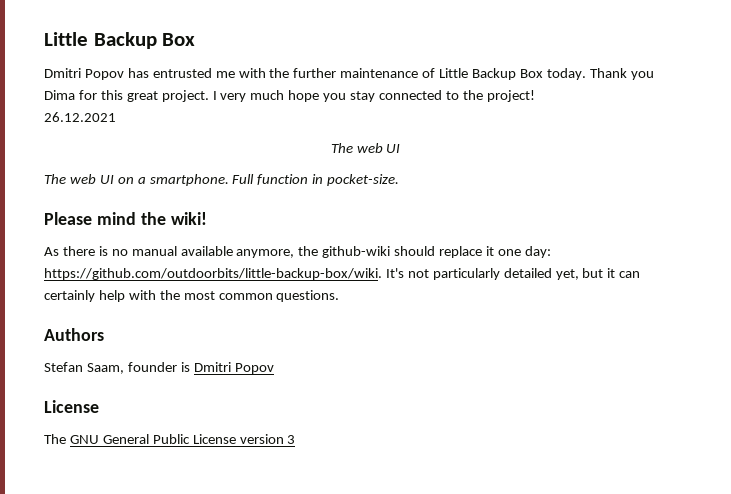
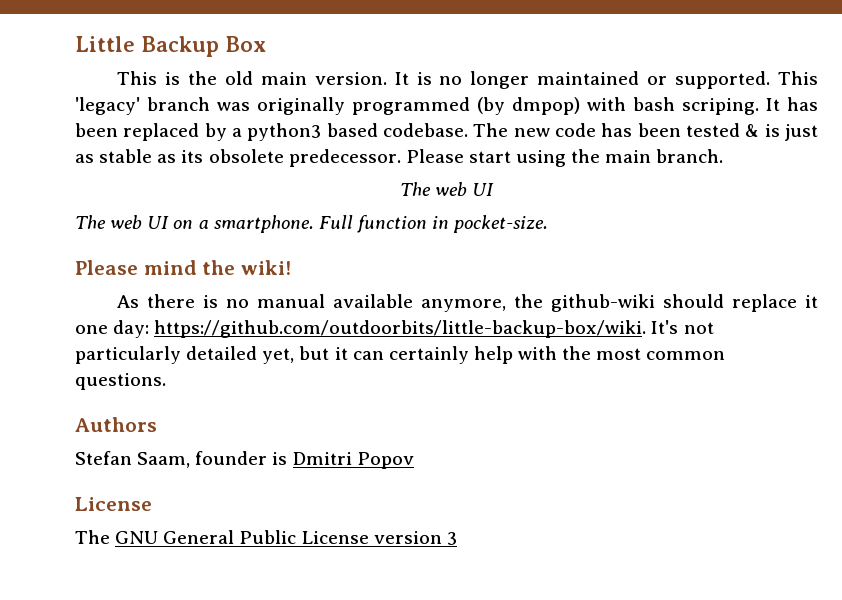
[44,68,654,80] [44,90,535,102] [44,112,116,122] Dmitri Popov has entrusted me with the further maintenance of Little Backup Box today. Thank you Dima for this great project. I very much hope you stay connected to the project! // 26.12.2021 -> [117,71,818,89] [75,97,818,115] [75,123,819,141] [75,149,724,167] This is the old main version. It is no longer maintained or supported. This 'legacy' branch was originally programmed (by dmpop) with bash scriping. It has been replaced by a python3 based codebase. The new code has been tested & is just as stable as its obsolete predecessor. Please start using the main branch.

